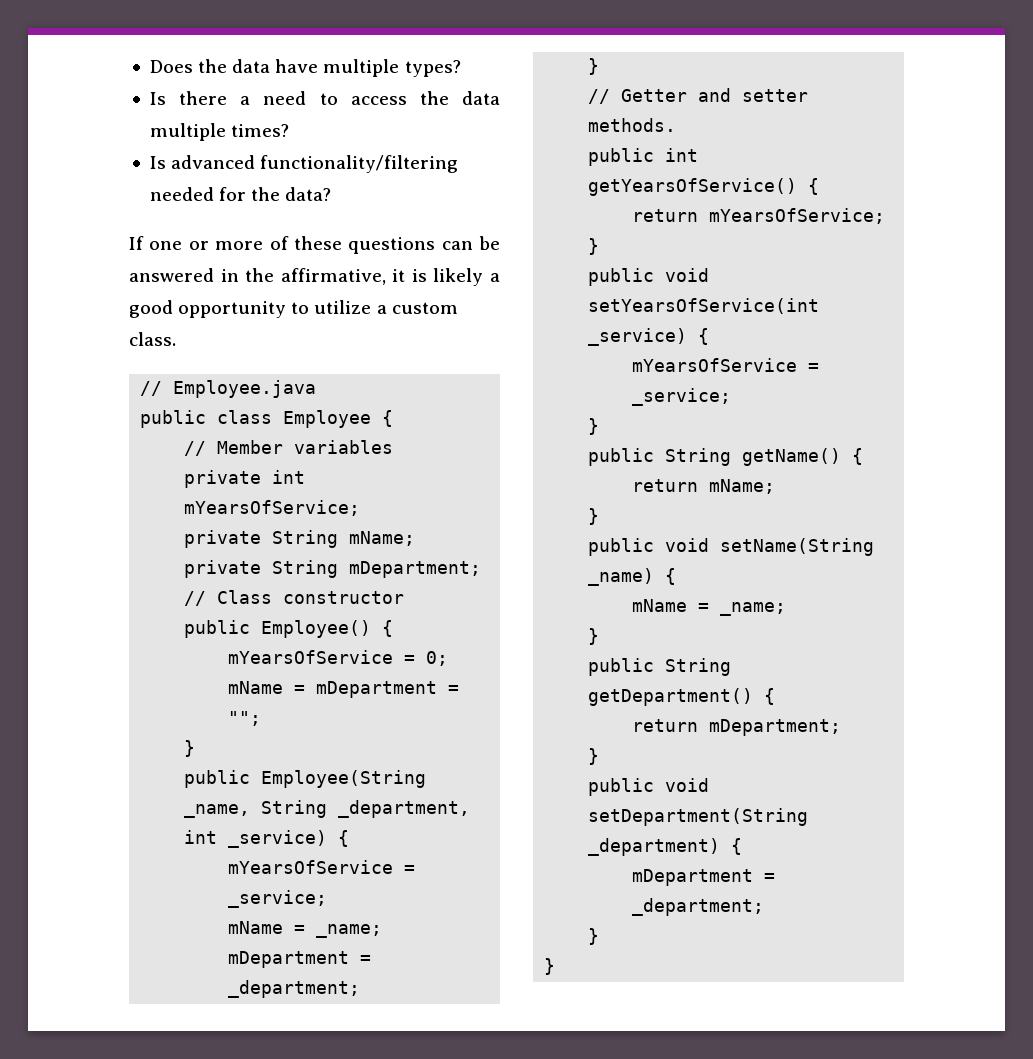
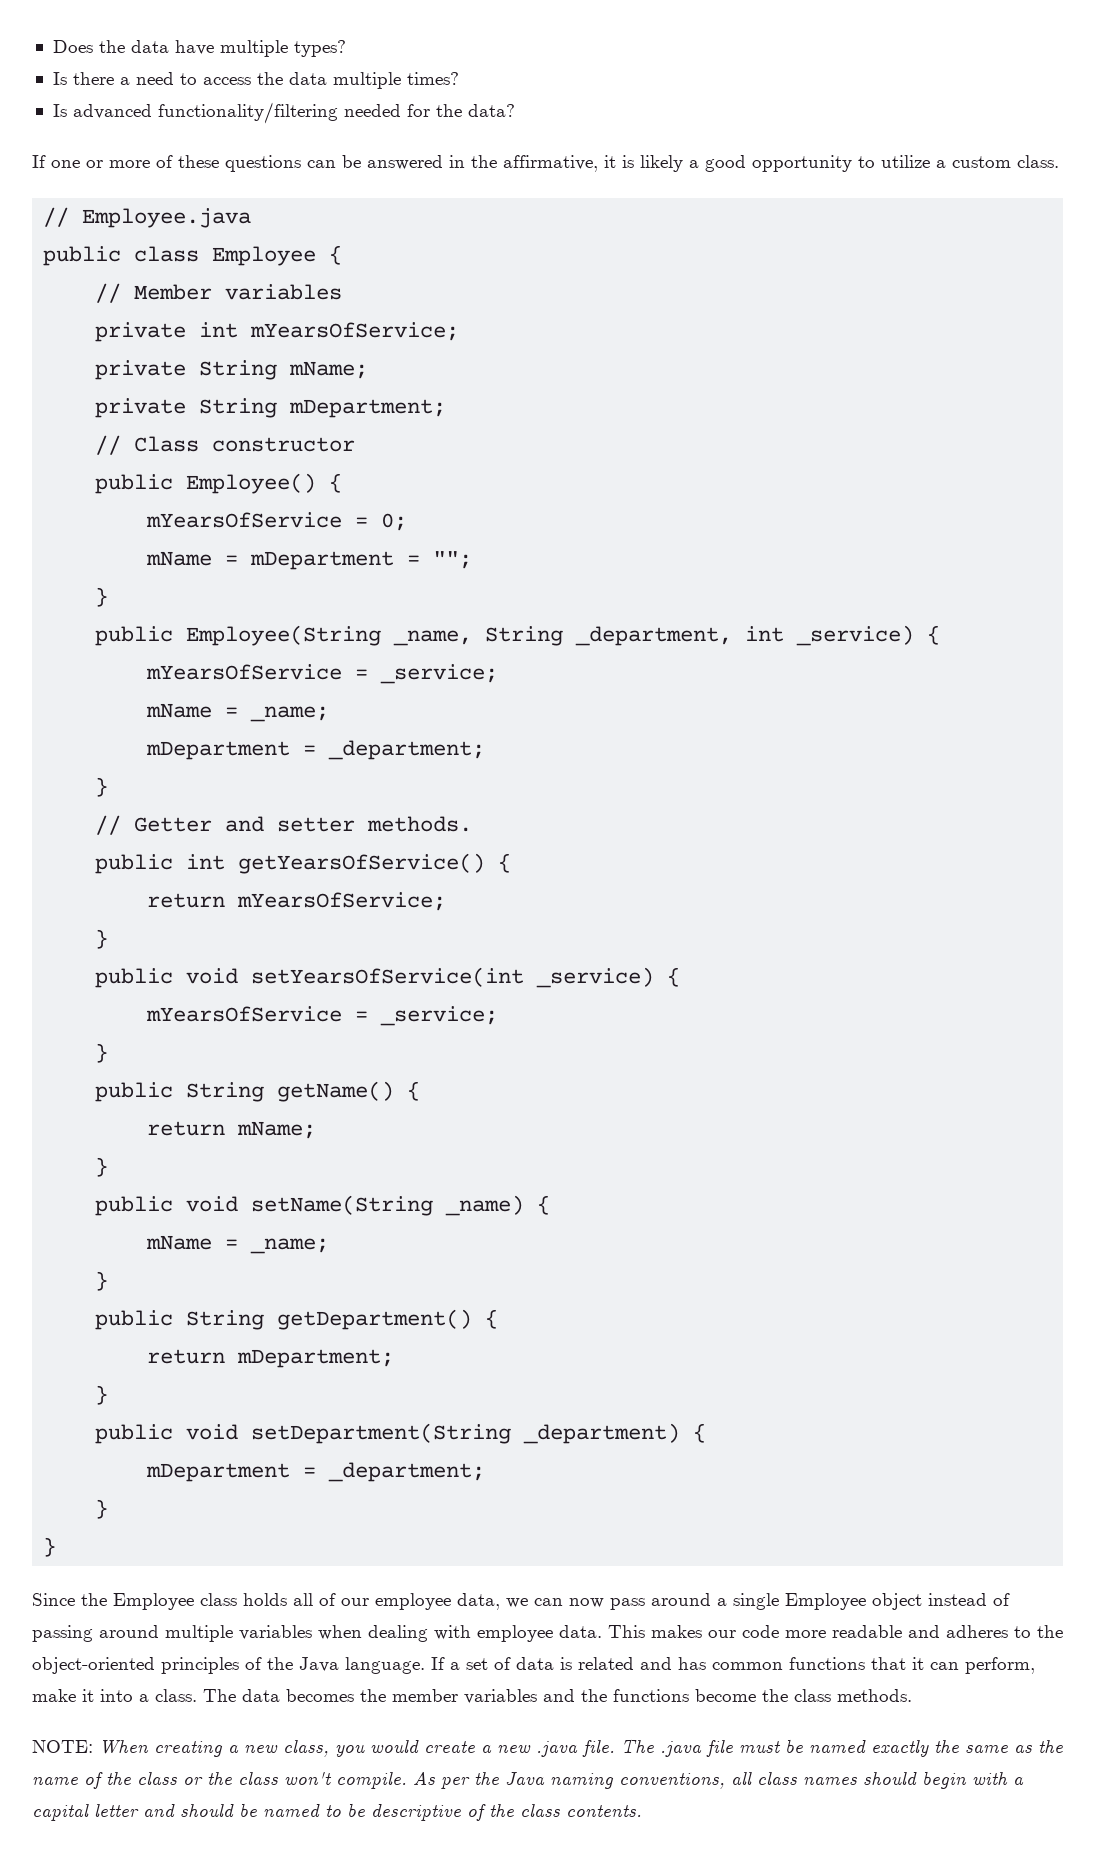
(556, 966) none -> [32,1593,1010,1610] [32,1625,1063,1642] [32,1657,1035,1674] [32,1689,912,1704] [32,1739,1063,1757] [32,1771,1024,1789] [32,1803,642,1821] // Since the Employee class holds all of our employee data, we can now pass around a single Employee object instead of passing around multiple variables when dealing with employee data. This makes our code more readable and adheres to the object-oriented principles of the Java language. If a set of data is related and has common functions that it can perform, make it into a class. The data becomes the member variables and the functions become the class methods. // NOTE: When creating a new class, you would create a new .java file. The .java file must be named exactly the same as the name of the class or the class won't compile. As per the Java naming conventions, all class names should begin with a capital letter and should be named to be descriptive of the class contents.

